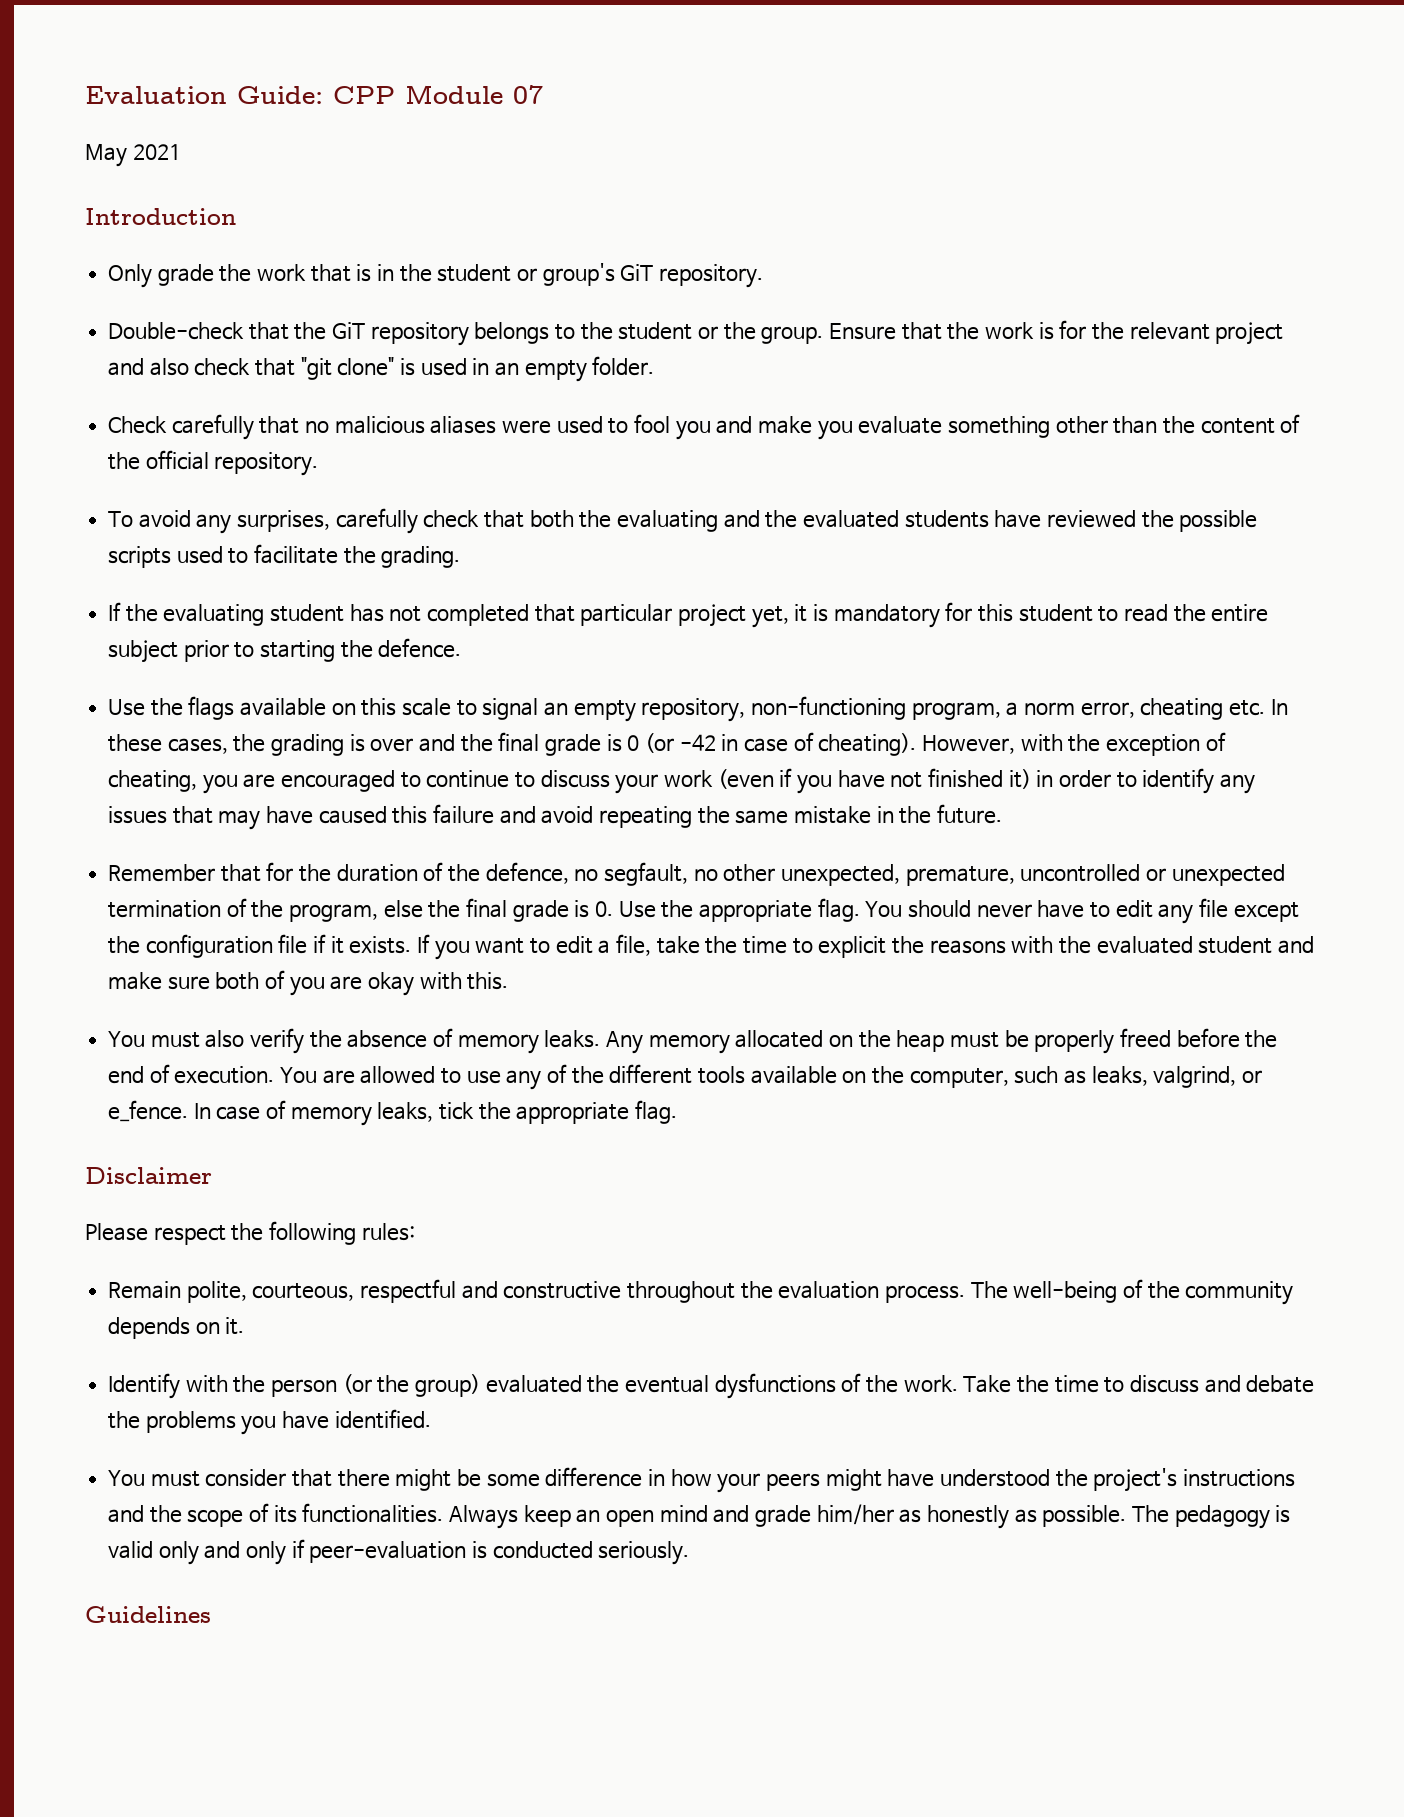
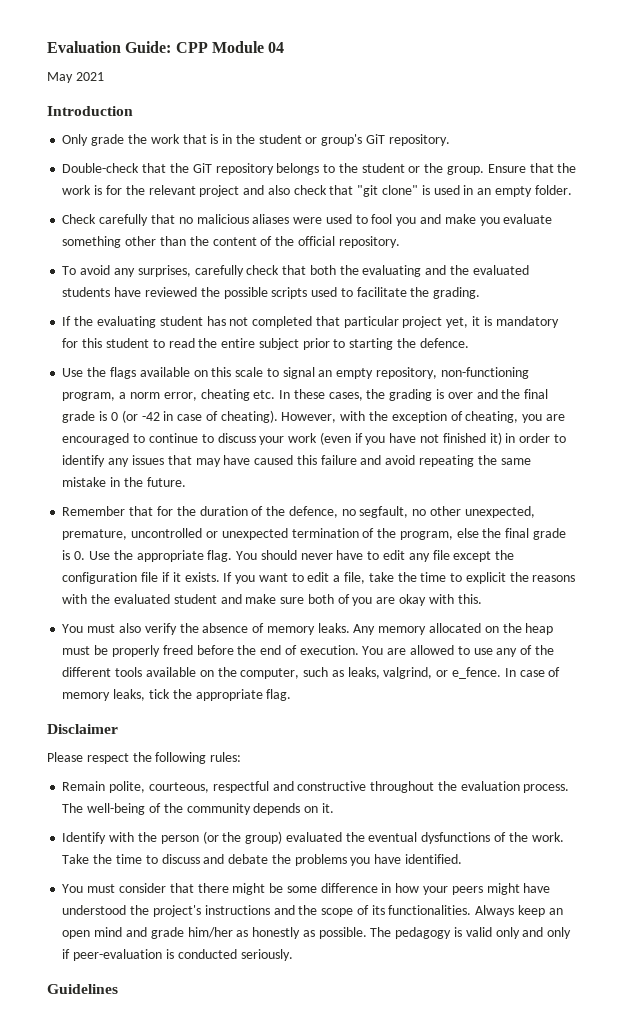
[513,85,543,104] 07 -> [268,42,285,53] 04

